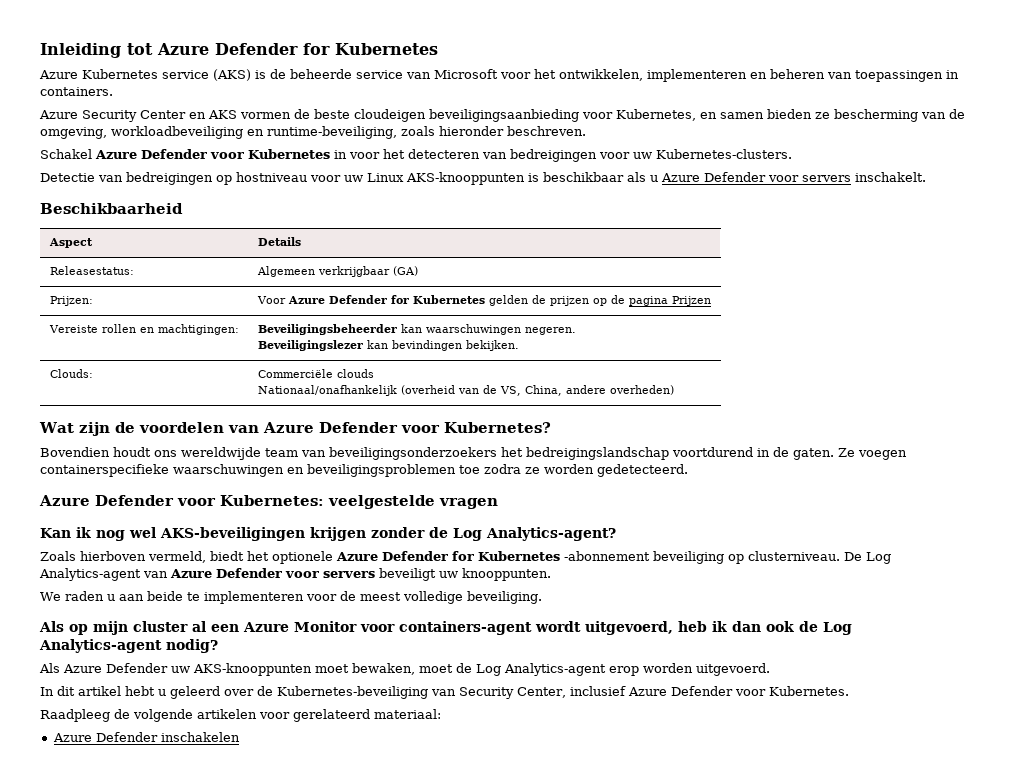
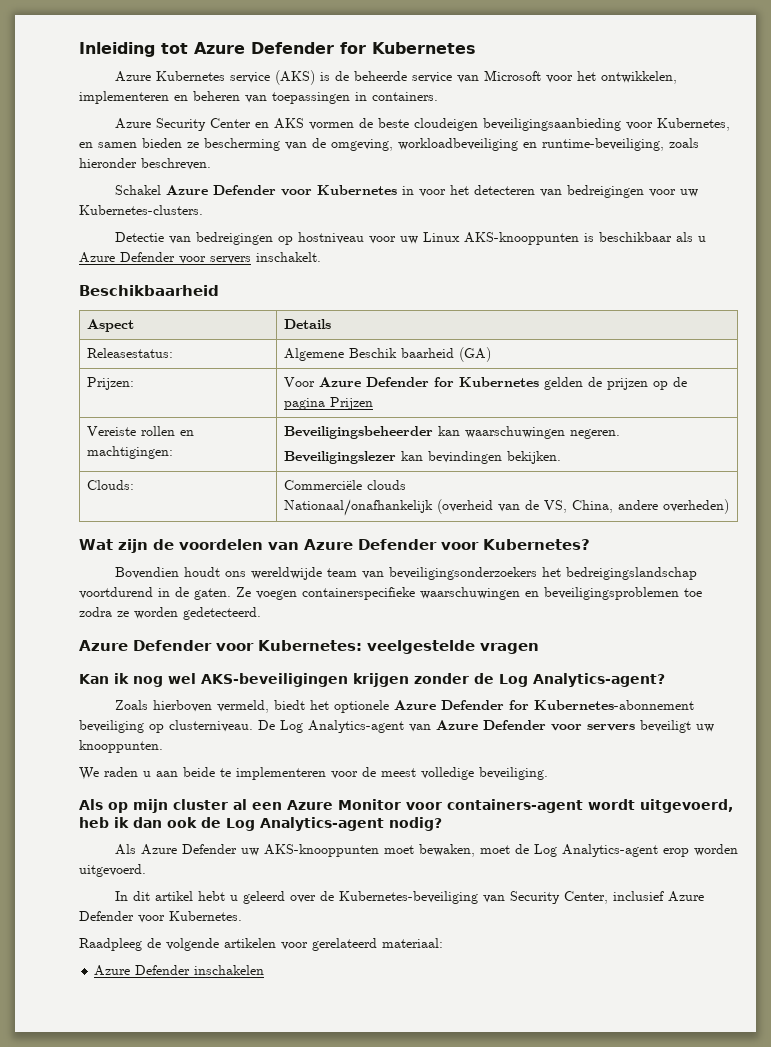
[256,266,390,277] Algemeen verkrijgbaar -> [283,348,454,361] Algemene Beschik baarheid
[478,551,650,561] Kubernetes -abonnement -> [533,700,694,710] Kubernetes-abonnement

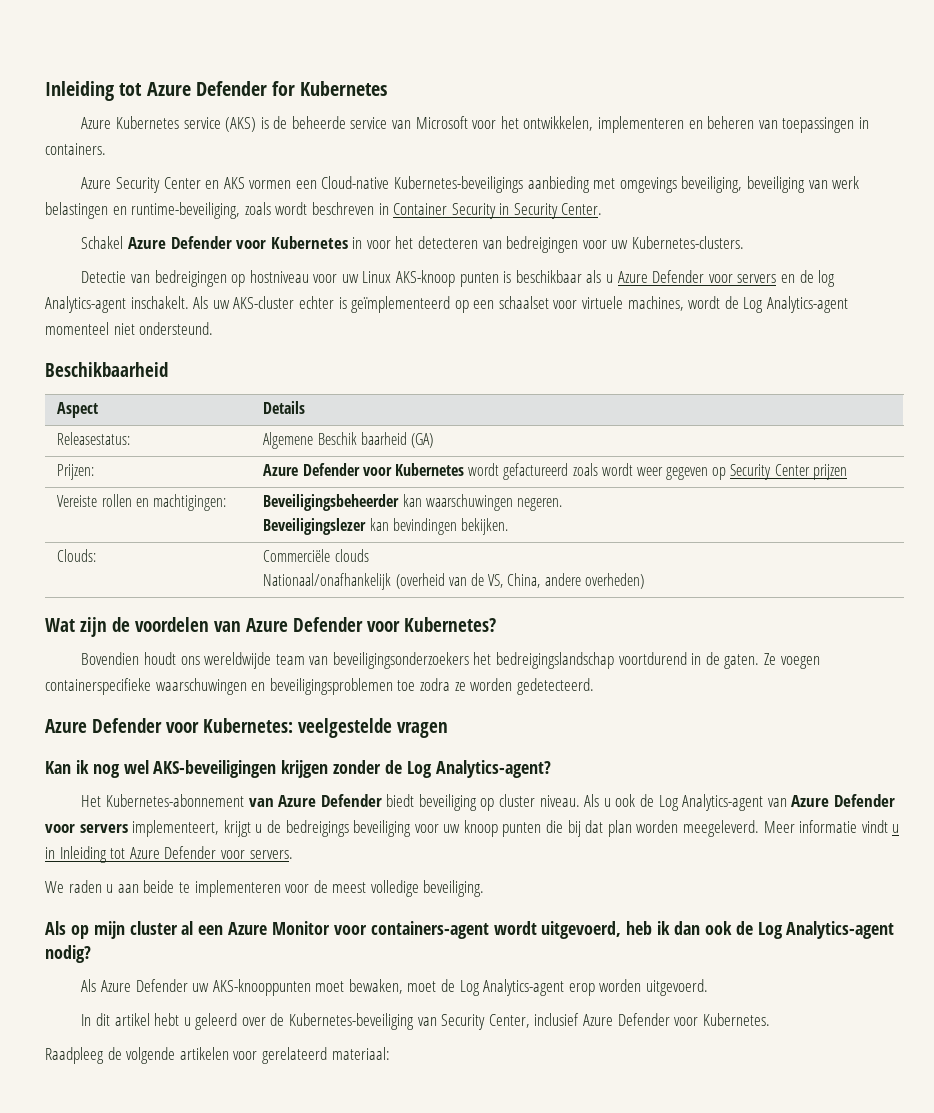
[358,118,730,131] [79,138,699,151] [79,158,211,170] de beste cloudeigen beveiligingsaanbieding voor Kubernetes, en samen bieden ze bescherming van de omgeving, workloadbeveiliging en runtime-beveiliging, zoals hieronder beschreven. -> [295,176,860,193] [45,202,603,219] een Cloud-native Kubernetes-beveiligings aanbieding met omgevings beveiliging, beveiliging van werk belastingen en runtime-beveiliging, zoals wordt beschreven in Container Security in Security Center.
[463,232,579,245] AKS-knooppunten -> [396,270,499,287] AKS-knoop punten
[256,252,321,262] inschakelt. -> [780,270,836,287] [45,296,849,313] [45,322,214,335] en de log Analytics-agent inschakelt. Als uw AKS-cluster echter is geïmplementeerd op een schaalset voor virtuele machines, wordt de Log Analytics-agent momenteel niet ondersteund.
[283,377,687,390] [283,397,373,410] Voor Azure Defender for Kubernetes gelden de prijzen op de pagina Prijzen -> [263,463,847,480] Azure Defender voor Kubernetes wordt gefactureerd zoals wordt weer gegeven op Security Center prijzen
[114,700,694,713] [79,720,275,733] Zoals hierboven vermeld, biedt het optionele Azure Defender for Kubernetes-abonnement beveiliging op clusterniveau. De -> [81,794,655,811] Het Kubernetes-abonnement van Azure Defender biedt beveiliging op cluster niveau. Als u ook de
[640,720,714,733] [79,740,163,753] beveiligt uw knooppunten. -> [132,820,900,837] [45,846,293,863] implementeert, krijgt u de bedreigings beveiliging voor uw knoop punten die bij dat plan worden meegeleverd. Meer informatie vindt u in Inleiding tot Azure Defender voor servers.
[94,965,265,976] // Azure Defender inschakelen -> (390, 1053) none

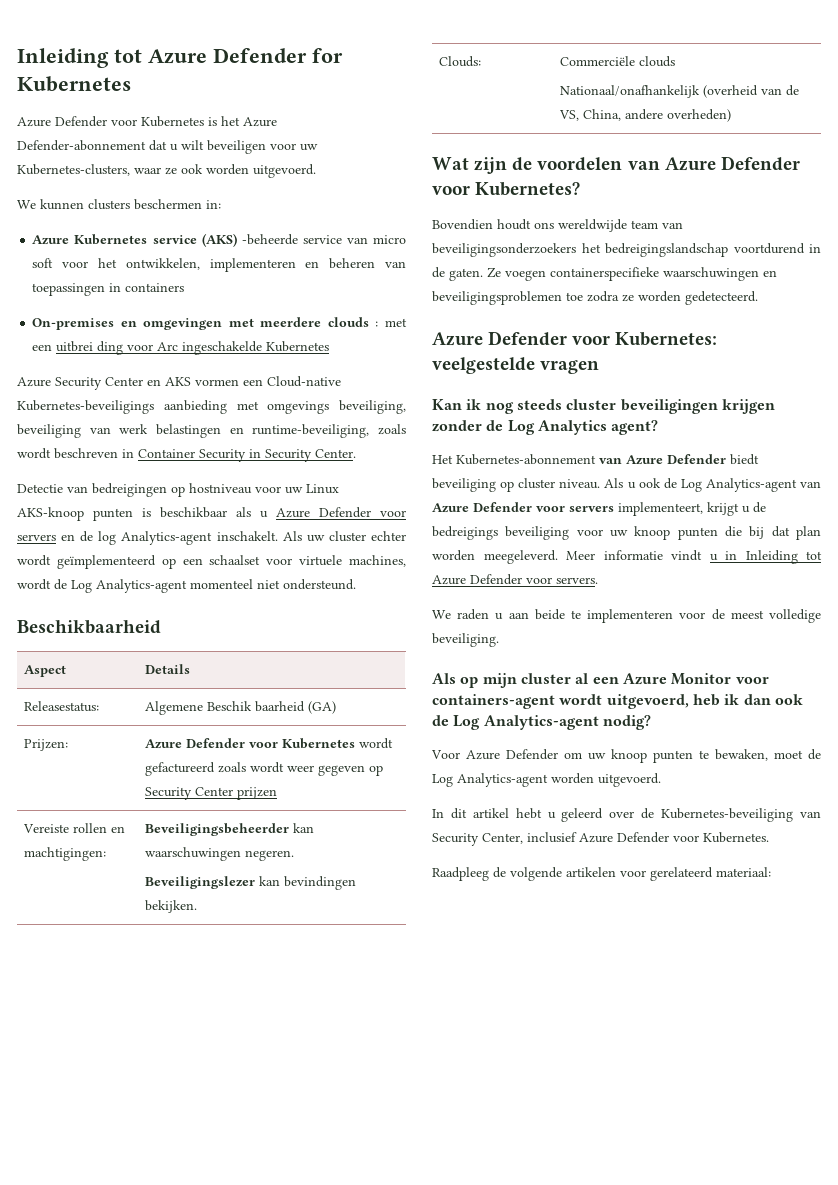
[115,116,468,132] Kubernetes service (AKS) is de beheerde service van Microsoft -> [55,116,277,127] [17,140,318,154] [17,164,316,178] [17,199,221,210] [32,233,406,247] [32,258,54,268] Defender voor Kubernetes is het Azure Defender-abonnement dat u wilt beveiligen voor uw Kubernetes-clusters, waar ze ook worden uitgevoerd. // We kunnen clusters beschermen in: // Azure Kubernetes service (AKS) -beheerde service van micro soft
[45,143,106,155] containers. -> [125,283,185,292] [32,317,408,330] [32,341,330,355] containers // On-premises en omgevingen met meerdere clouds : met een uitbrei ding voor Arc ingeschakelde Kubernetes
[81,236,745,253] // Schakel Azure Defender voor Kubernetes in voor het detecteren van bedreigingen voor uw Kubernetes-clusters. -> (356, 453) none
[233,296,347,309] AKS-cluster echter is -> [328,531,406,542] [17,555,51,566] cluster echter wordt
[123,760,277,778] wel AKS-beveiligingen -> [516,399,718,414] steeds cluster beveiligingen
[435,760,551,778] Analytics-agent? -> [537,420,659,435] Analytics agent?
[81,979,345,996] Als Azure Defender uw AKS-knooppunten moet -> [431,749,709,763] Voor Azure Defender om uw knoop punten te
[568,983,595,996] erop -> (548, 780) none

